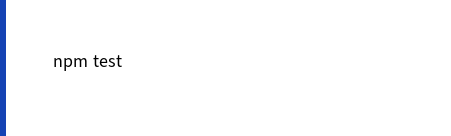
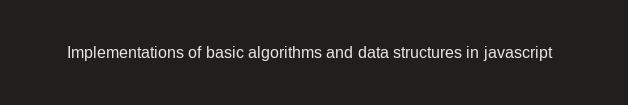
[53,55,122,71] npm test -> [67,46,553,61] Implementations of basic algorithms and data structures in javascript

